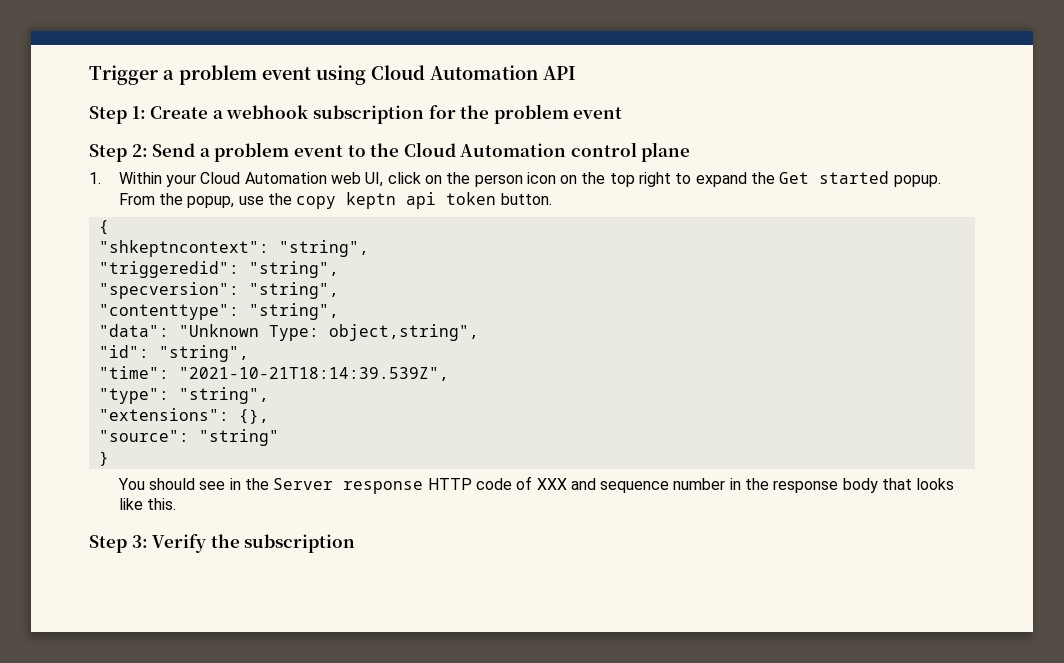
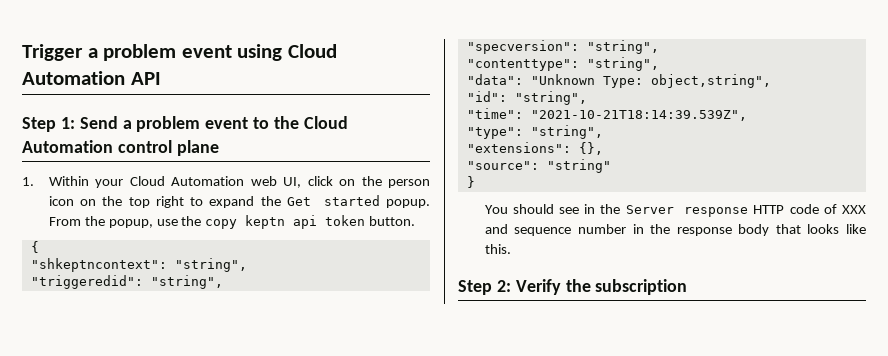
[150,104,623,124] [89,144,148,162] Create a webhook subscription for the problem event // Step 2: -> (75, 123) none
[131,535,148,548] 3: -> [496,280,511,292] 2:

